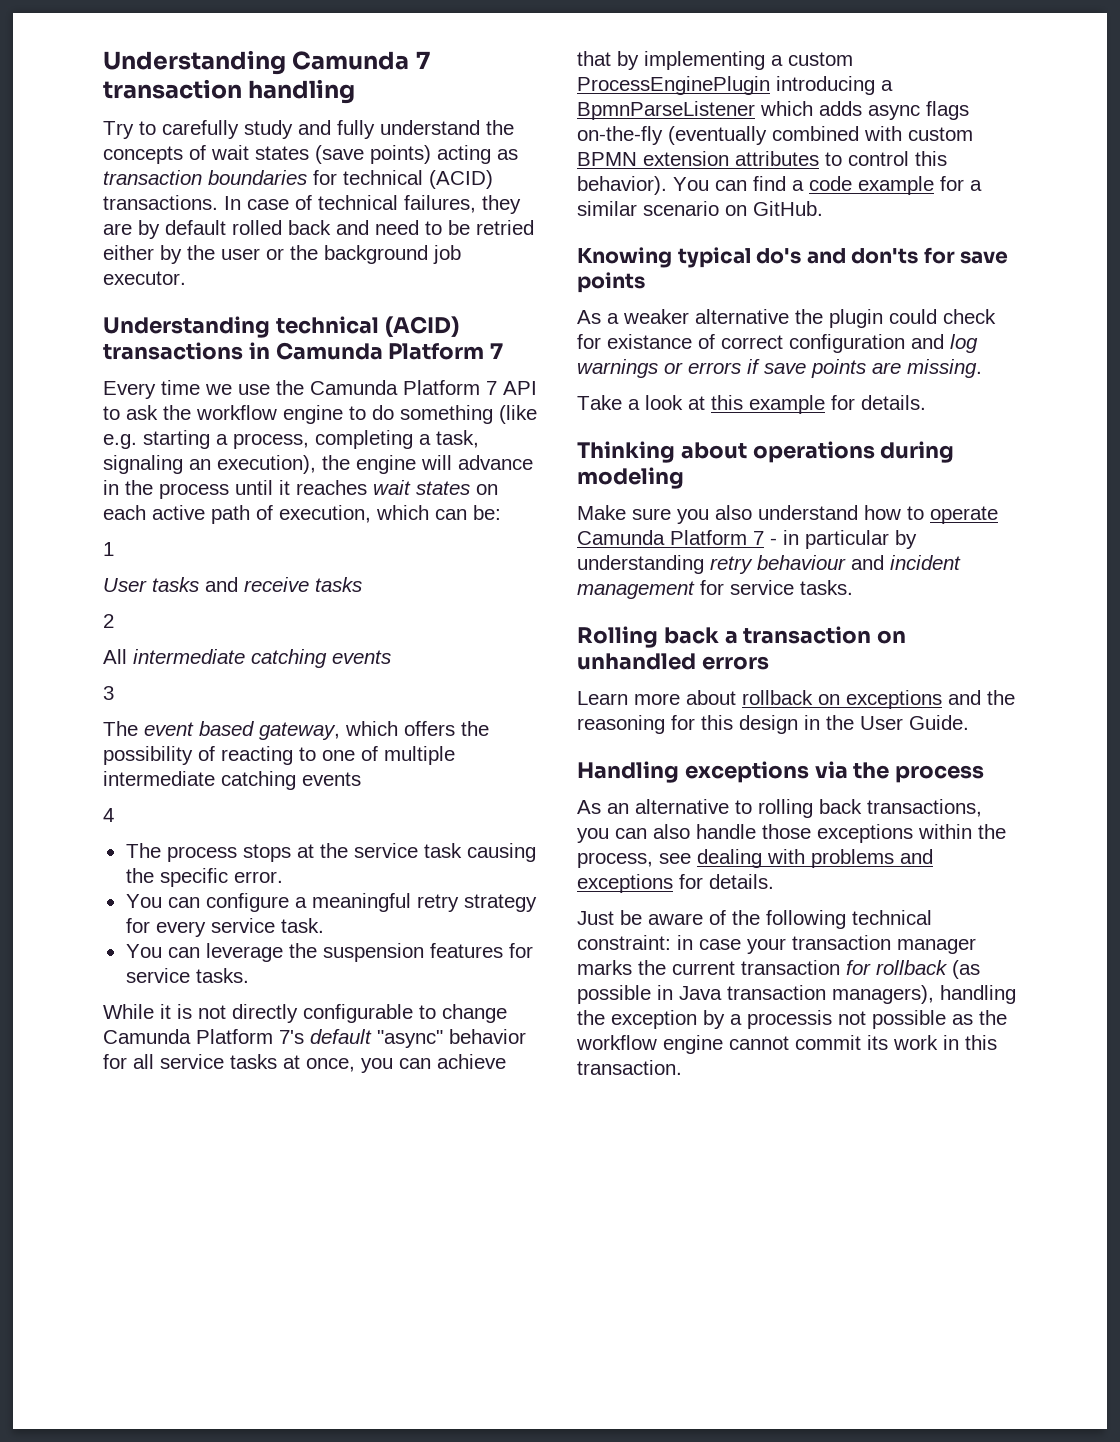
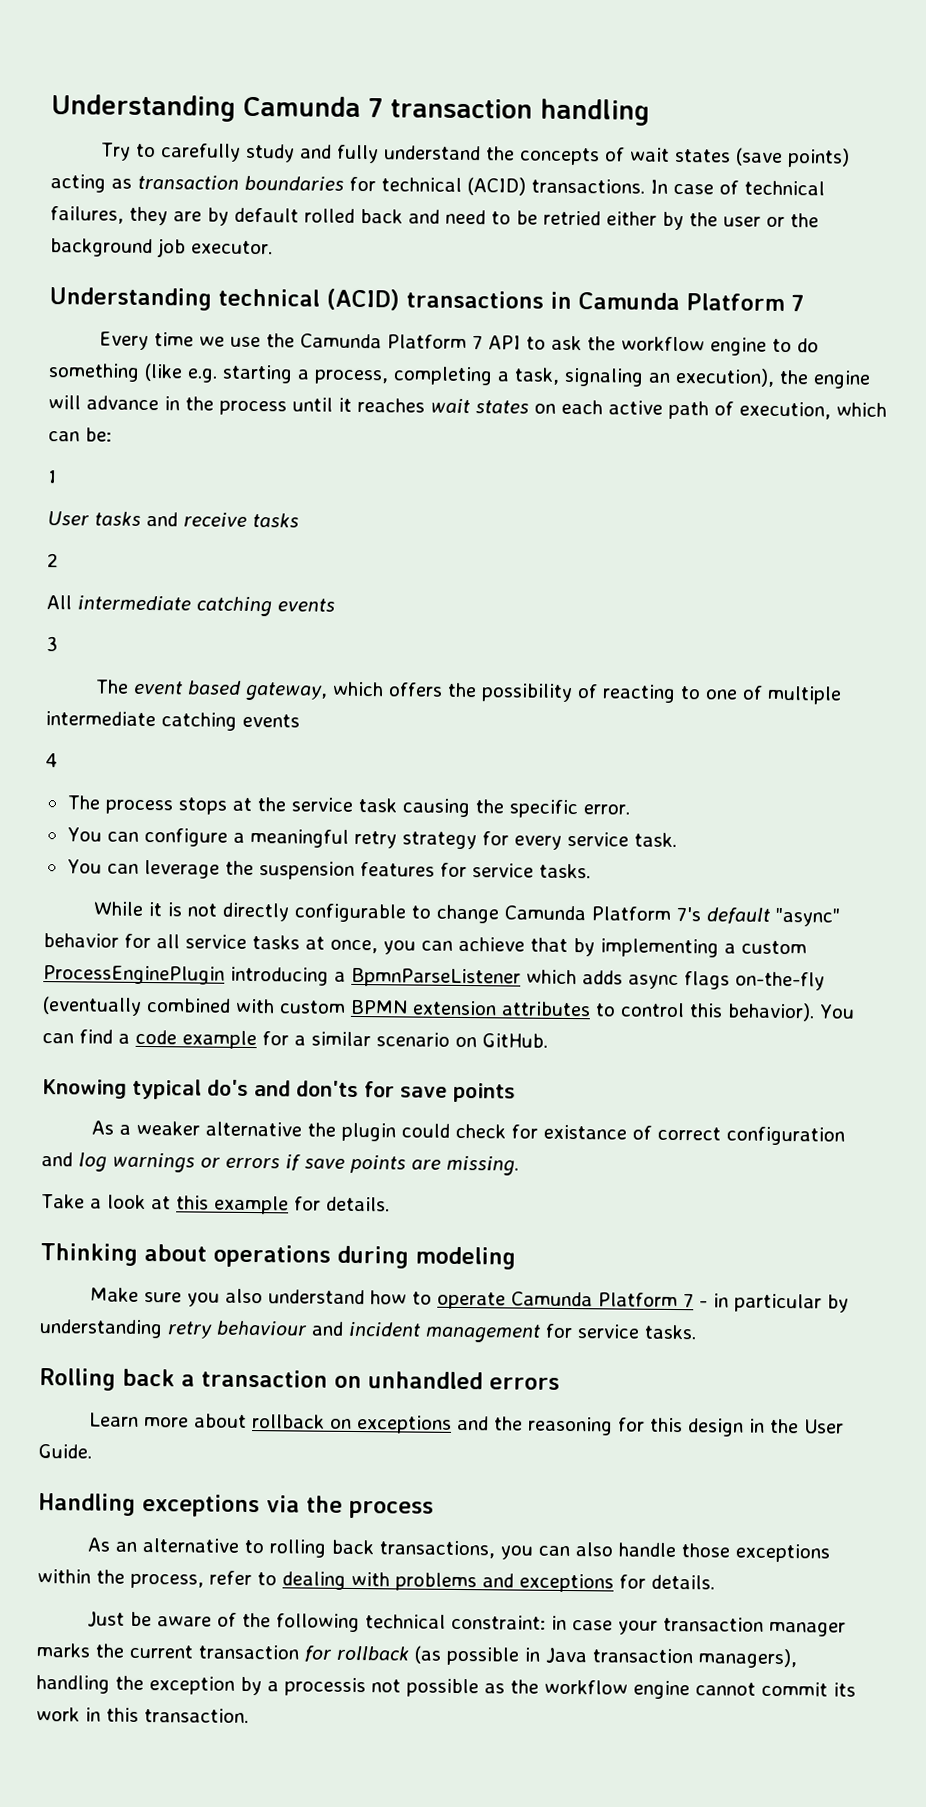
[659,853,691,864] see -> [209,1570,277,1586] refer to

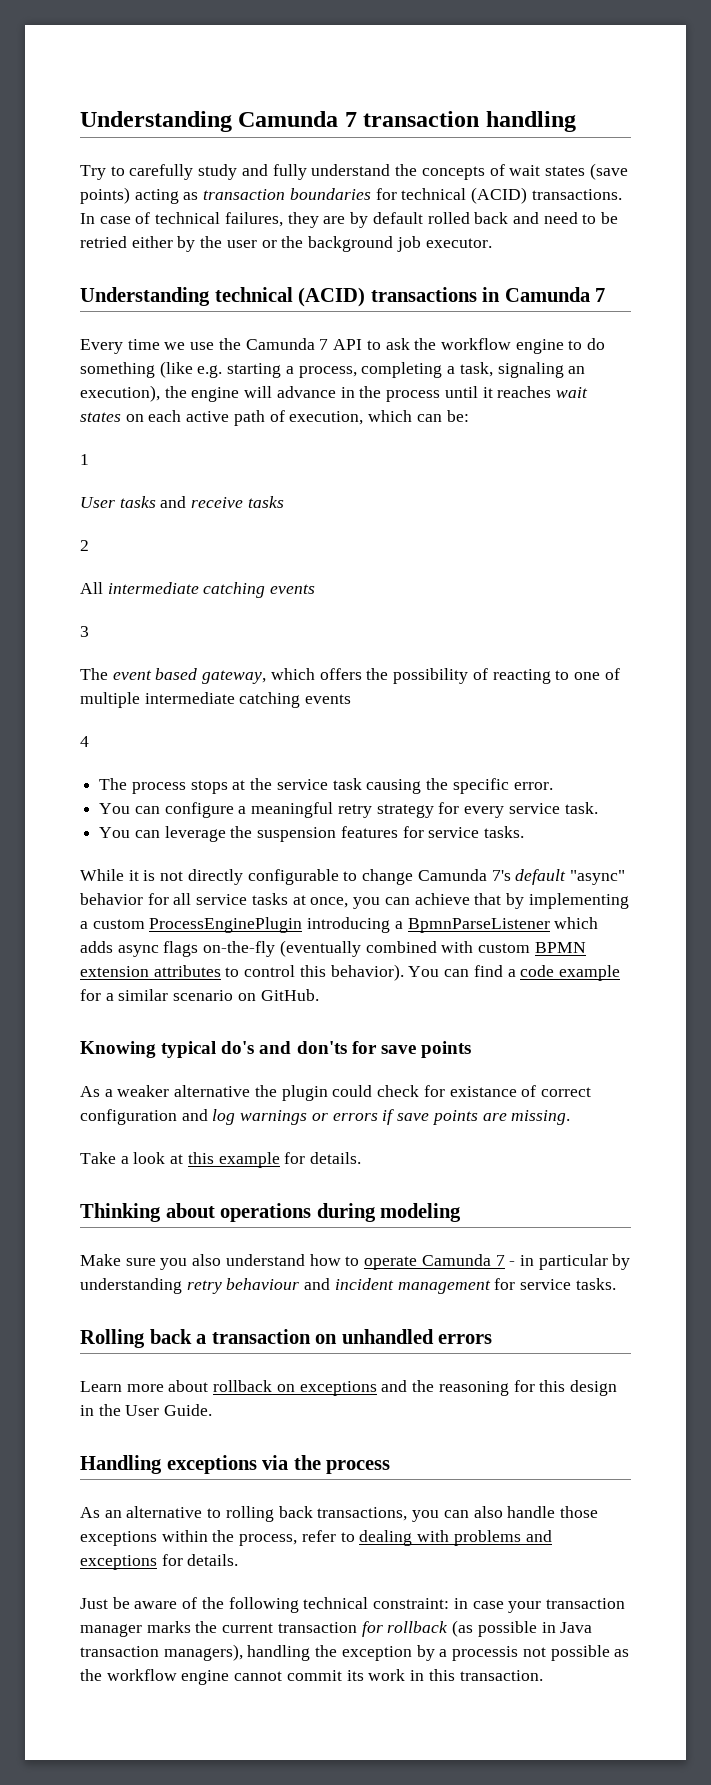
[686,293,785,312] Platform -> (590, 294) none
[386,334,467,350] Platform -> (315, 344) none
[590,906,671,921] Platform -> (487, 875) none
[597,1292,678,1308] Platform -> (491, 1260) none

